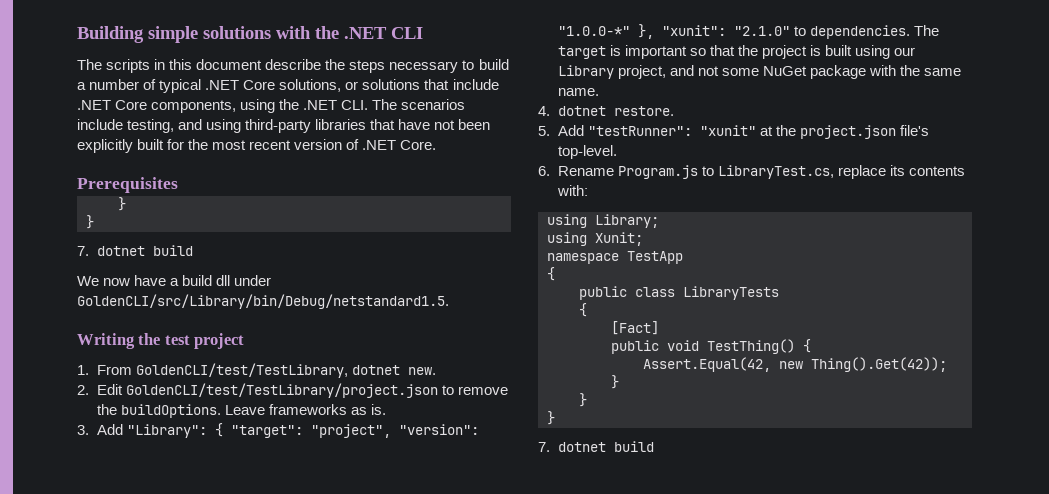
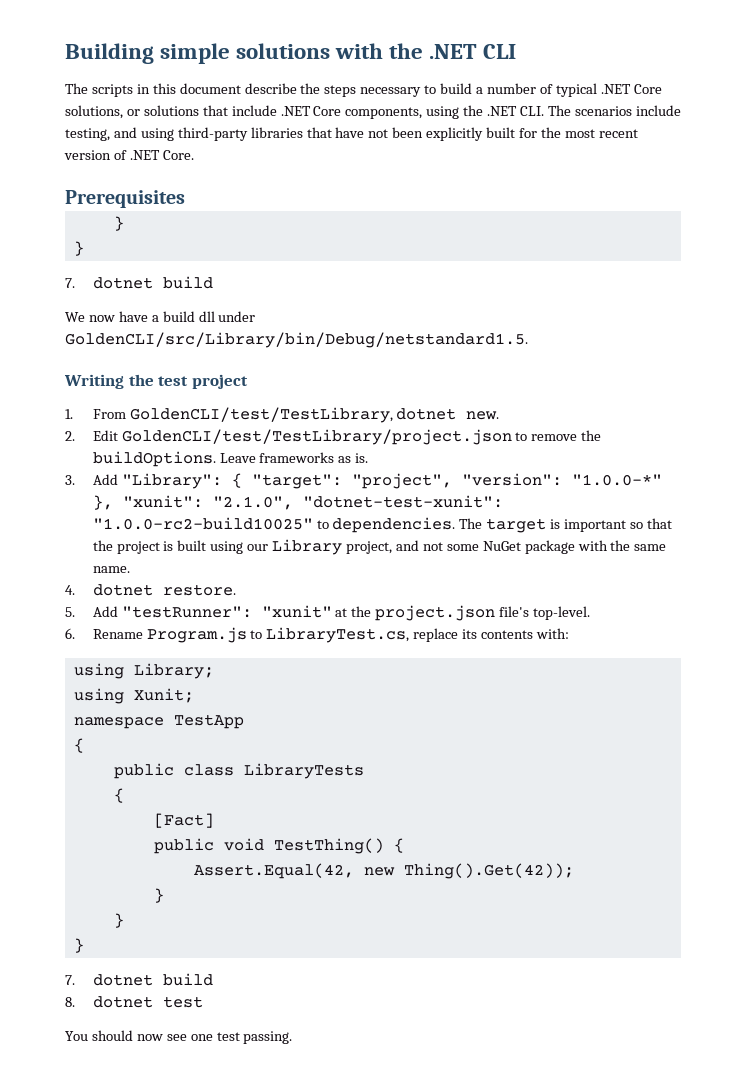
[733,26,790,36] "2.1.0" -> [212,495,503,510] [92,517,313,530] "2.1.0", "dotnet-test-xunit": "1.0.0-rc2-build10025"
(654, 446) none -> [65,996,203,1008] [65,1030,293,1044] // 8. dotnet test // You should now see one test passing.

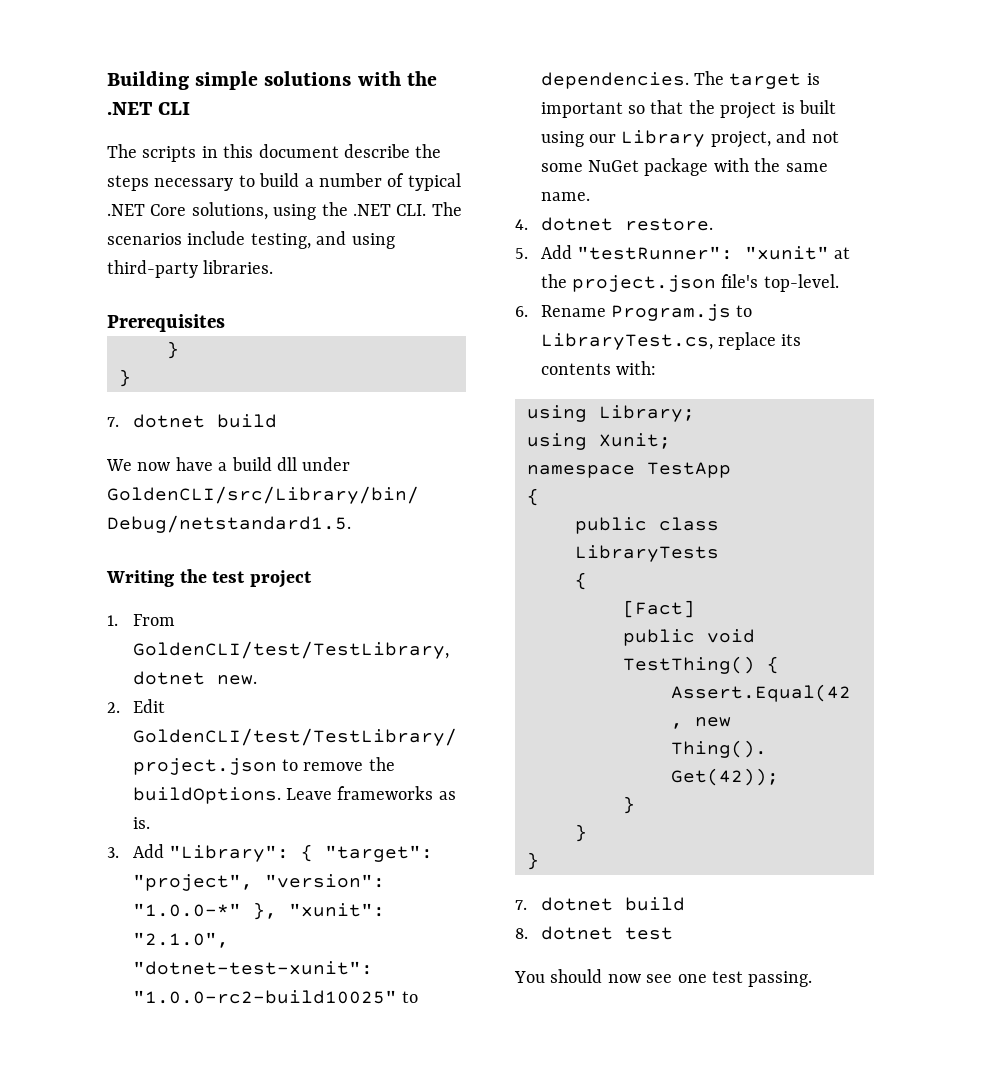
[126,105,423,119] or solutions that include .NET Core components, -> (268, 211) none
[250,127,638,141] [64,150,194,160] libraries that have not been explicitly built for the most recent version of .NET Core. -> [203,260,274,274] libraries.

